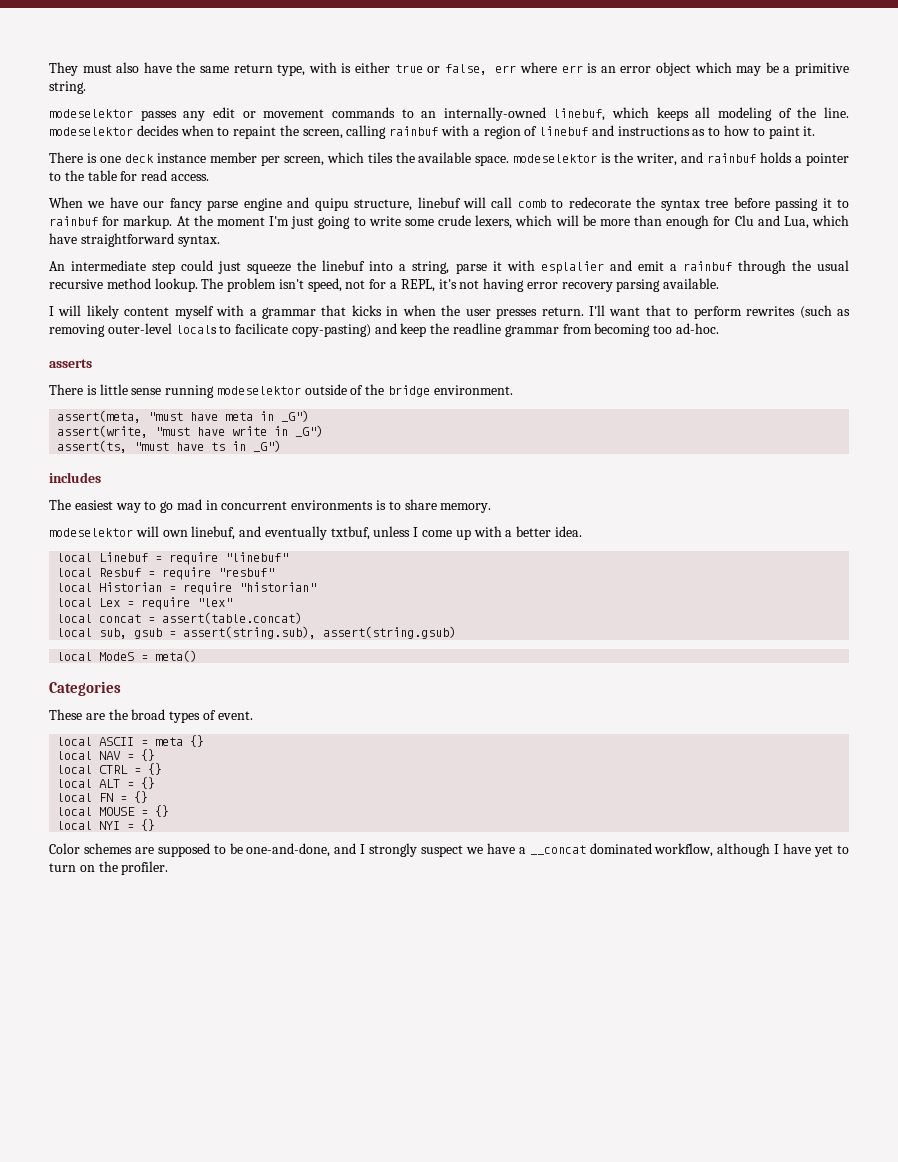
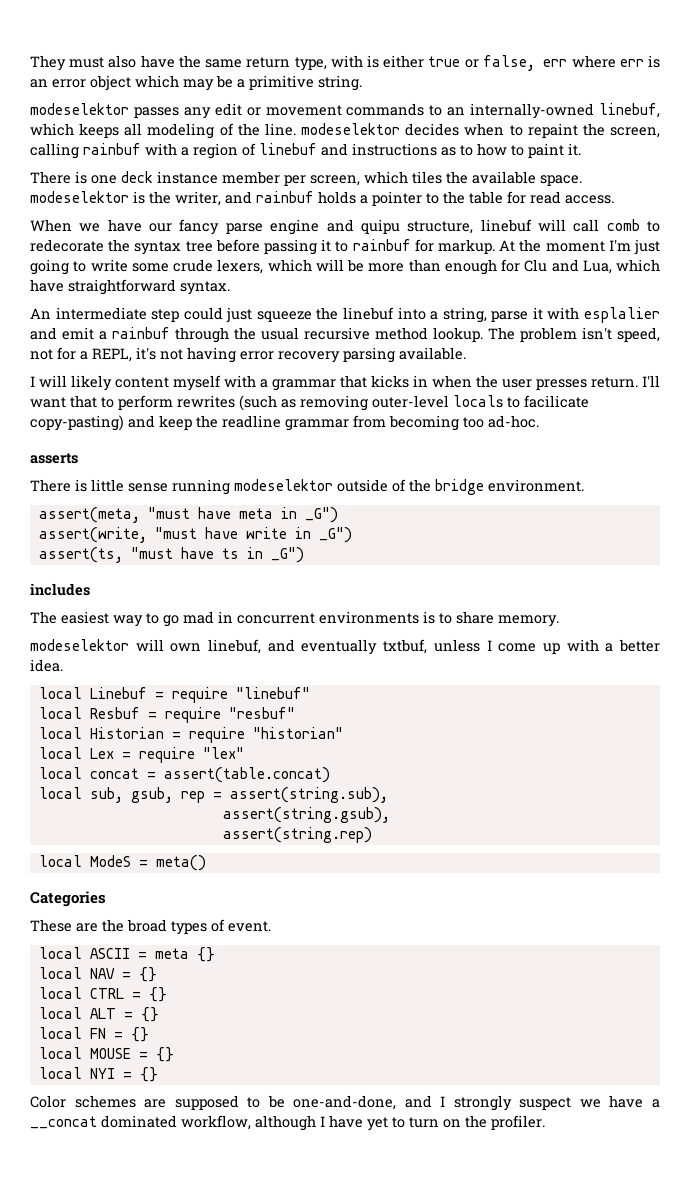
[134,628,163,639] gsub -> [130,787,205,803] gsub, rep
[323,626,457,639] assert(string.gsub) -> [222,807,390,823] [222,827,372,843] // assert(string.gsub), // assert(string.rep)

